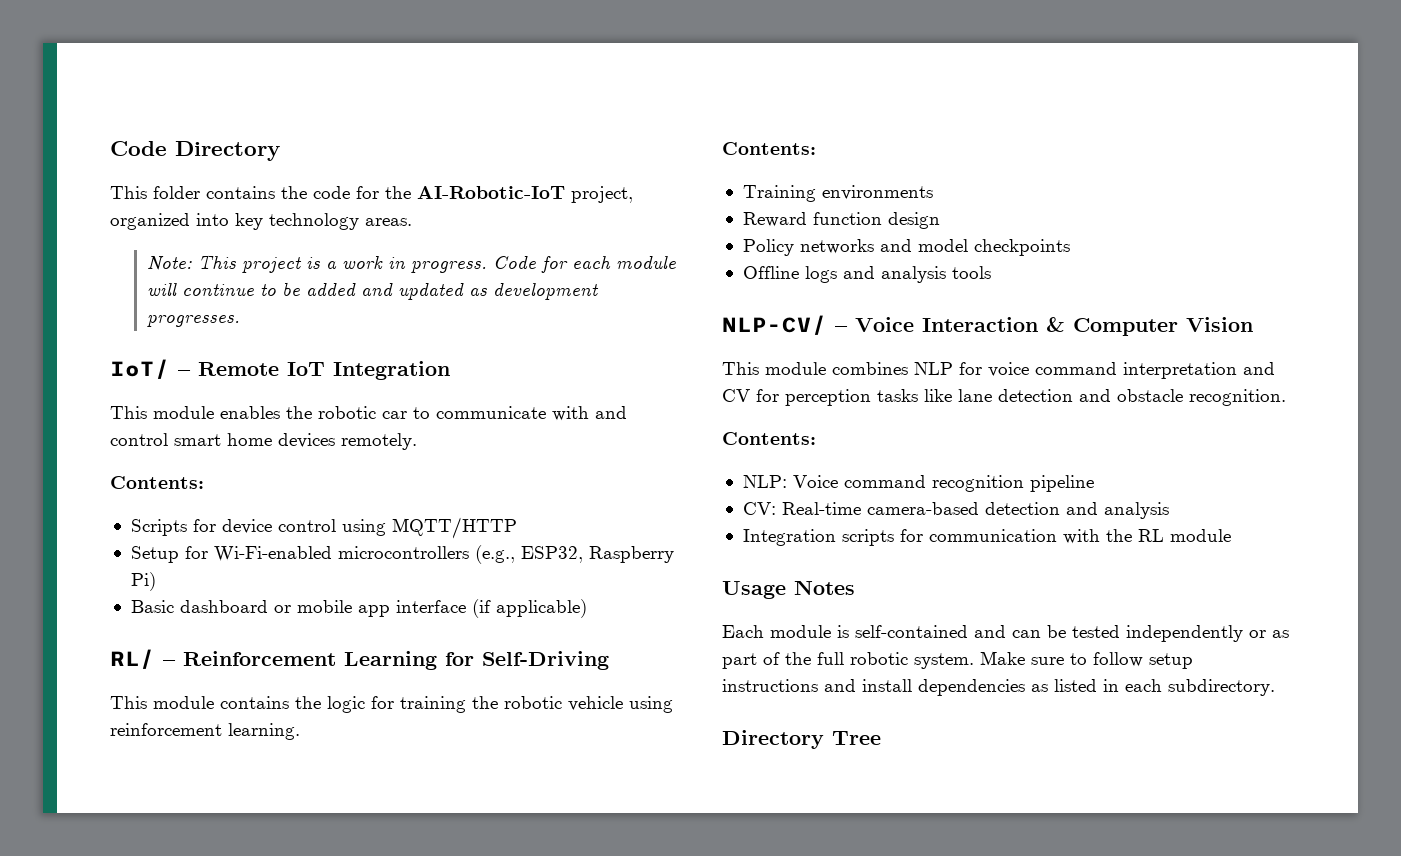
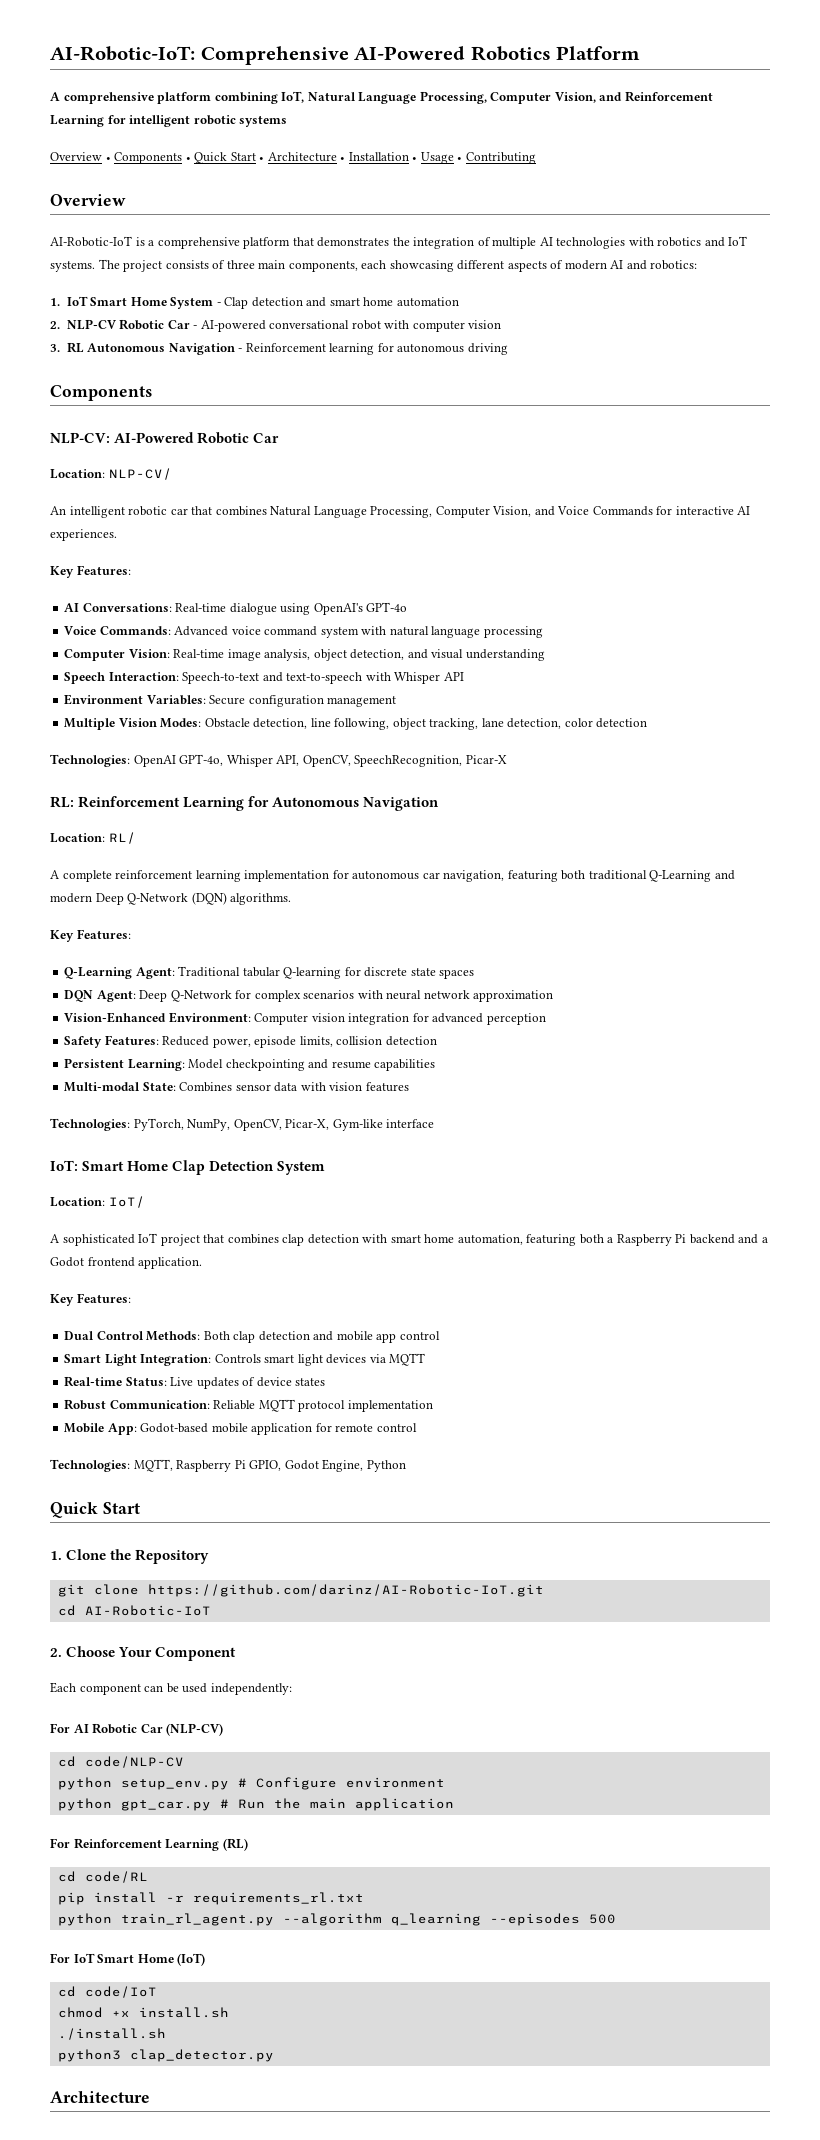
[110,141,280,161] [110,186,633,203] [110,213,412,230] [147,255,677,273] [147,282,600,300] [147,315,241,327] [110,359,450,380] [110,406,627,421] [110,433,417,450] [110,476,204,489] [130,517,517,539] [130,545,674,564] [130,572,156,591] [130,599,587,618] [110,649,609,670] [110,696,673,713] [110,723,300,740] [722,142,816,155] [742,185,933,202] [742,212,940,229] [742,239,1070,256] [742,266,991,283] [722,315,1253,336] [722,362,1275,379] [722,389,1286,406] [722,432,816,445] [742,475,1094,492] [742,502,1169,519] [742,529,1231,546] [722,580,855,599] [722,625,1289,642] [722,651,1193,669] [722,679,1275,696] [722,730,881,749] Code Directory // This folder contains the code for the AI-Robotic-IoT project, organized into key technology areas. // Note: This project is a work in progress. Code for each module will continue to be added and updated as development progresses. // IoT/ – Remote IoT Integration // This module enables the robotic car to communicate with and control smart home devices remotely. // Contents: // Scripts for device control using MQTT/HTTP // Setup for Wi-Fi-enabled microcontrollers (e.g., ESP32, Raspberry Pi) // Basic dashboard or mobile app interface (if applicable) // RL/ – Reinforcement Learning for Self-Driving // This module contains the logic for training the robotic vehicle using reinforcement learning. // Contents: // Training environments // Reward function design // Policy networks and model checkpoints // Offline logs and analysis tools // NLP-CV/ – Voice Interaction & Computer Vision // This module combines NLP for voice command interpretation and CV for perception tasks like lane detection and obstacle recognition. // Contents: // NLP: Voice command recognition pipeline // CV: Real-time camera-based detection and analysis // Integration scripts for communication with the RL module // Usage Notes // Each module is self-contained and can be tested independently or as part of the full robotic system. Make sure to follow setup instructions and install dependencies as listed in each subdirectory. // Directory Tree -> [50,46,641,65] [50,91,713,104] [50,115,288,127] [50,152,536,164] [50,194,126,206] [50,236,748,249] [50,259,698,272] [50,296,459,309] [50,319,502,332] [50,342,508,355] [50,385,152,401] [50,432,280,444] [50,468,172,480] [50,506,751,518] [50,529,117,541] [50,565,131,578] [64,602,408,615] [64,626,543,638] [64,649,545,661] [64,672,464,684] [64,694,397,707] [64,718,648,730] [50,754,507,767] [50,796,440,811] [50,832,136,844] [50,870,735,882] [50,892,292,905] [50,929,131,942] [64,966,475,979] [64,990,554,1002] [64,1012,546,1025] [64,1035,437,1048] [64,1058,436,1071] [64,1082,409,1092] [50,1118,435,1131] [50,1160,326,1175] [50,1196,145,1208] [50,1233,768,1246] [50,1257,203,1269] [50,1293,131,1306] [64,1331,440,1343] [64,1353,426,1366] [64,1376,326,1389] [64,1399,433,1412] [64,1423,417,1435] [50,1459,406,1472] [50,1502,140,1518] [50,1549,210,1564] [57,1584,544,1597] [57,1605,211,1616] [50,1646,237,1661] [50,1682,292,1695] [50,1723,224,1736] [57,1756,184,1768] [57,1777,445,1790] [57,1798,454,1811] [50,1838,248,1851] [57,1871,148,1883] [57,1892,364,1905] [57,1913,616,1926] [50,1953,206,1966] [57,1986,157,1998] [57,2007,229,2018] [57,2028,166,2040] [57,2049,274,2062] [50,2091,150,2103] AI-Robotic-IoT: Comprehensive AI-Powered Robotics Platform // A comprehensive platform combining IoT, Natural Language Processing, Computer Vision, and Reinforcement Learning for intelligent robotic systems // Overview • Components • Quick Start • Architecture • Installation • Usage • Contributing // Overview // AI-Robotic-IoT is a comprehensive platform that demonstrates the integration of multiple AI technologies with robotics and IoT systems. The project consists of three main components, each showcasing different aspects of modern AI and robotics: // 1. IoT Smart Home System - Clap detection and smart home automation // 2. NLP-CV Robotic Car - AI-powered conversational robot with computer vision // 3. RL Autonomous Navigation - Reinforcement learning for autonomous driving // Components // NLP-CV: AI-Powered Robotic Car // Location: NLP-CV/ // An intelligent robotic car that combines Natural Language Processing, Computer Vision, and Voice Commands for interactive AI experiences. // Key Features: // AI Conversations: Real-time dialogue using OpenAI's GPT-4o // Voice Commands: Advanced voice command system with natural language processing // Computer Vision: Real-time image analysis, object detection, and visual understanding // Speech Interaction: Speech-to-text and text-to-speech with Whisper API // Environment Variables: Secure configuration management // Multiple Vision Modes: Obstacle detection, line following, object tracking, lane detection, color detection // Technologies: OpenAI GPT-4o, Whisper API, OpenCV, SpeechRecognition, Picar-X // RL: Reinforcement Learning for Autonomous Navigation // Location: RL/ // A complete reinforcement learning implementation for autonomous car navigation, featuring both traditional Q-Learning and modern Deep Q-Network (DQN) algorithms. // Key Features: // Q-Learning Agent: Traditional tabular Q-learning for discrete state spaces // DQN Agent: Deep Q-Network for complex scenarios with neural network approximation // Vision-Enhanced Environment: Computer vision integration for advanced perception // Safety Features: Reduced power, episode limits, collision detection // Persistent Learning: Model checkpointing and resume capabilities // Multi-modal State: Combines sensor data with vision features // Technologies: PyTorch, NumPy, OpenCV, Picar-X, Gym-like interface // IoT: Smart Home Clap Detection System // Location: IoT/ // A sophisticated IoT project that combines clap detection with smart home automation, featuring both a Raspberry Pi backend and a Godot frontend application. // Key Features: // Dual Control Methods: Both clap detection and mobile app control // Smart Light Integration: Controls smart light devices via MQTT // Real-time Status: Live updates of device states // Robust Communication: Reliable MQTT protocol implementation // Mobile App: Godot-based mobile application for remote control // Technologies: MQTT, Raspberry Pi GPIO, Godot Engine, Python // Quick Start // 1. Clone the Repository // git clone https://github.com/darinz/AI-Robotic-IoT.git // cd AI-Robotic-IoT // 2. Choose Your Component // Each component can be used independently: // For AI Robotic Car (NLP-CV) // cd code/NLP-CV // python setup_env.py # Configure environment // python gpt_car.py # Run the main application // For Reinforcement Learning (RL) // cd code/RL // pip install -r requirements_rl.txt // python train_rl_agent.py --algorithm q_learning --episodes 500 // For IoT Smart Home (IoT) // cd code/IoT // chmod +x install.sh // ./install.sh // python3 clap_detector.py // Architecture

